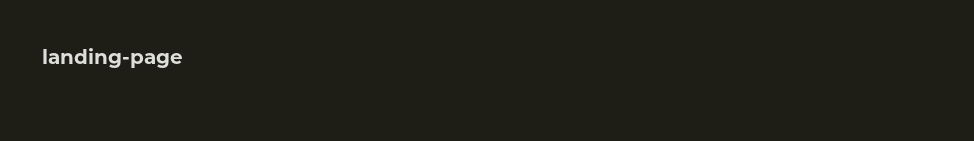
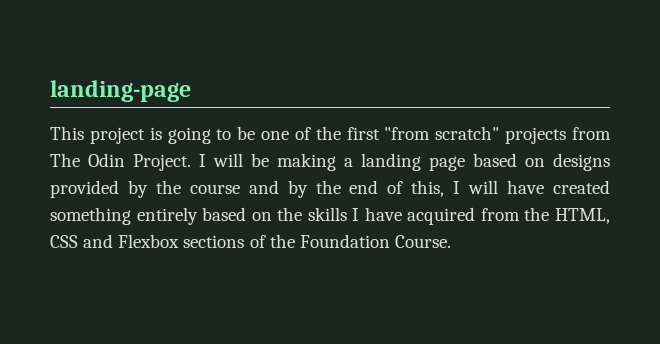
(183, 58) none -> [50,126,611,144] [50,153,610,171] [50,180,610,198] [50,207,610,225] [50,234,451,248] // This project is going to be one of the first "from scratch" projects from The Odin Project. I will be making a landing page based on designs provided by the course and by the end of this, I will have created something entirely based on the skills I have acquired from the HTML, CSS and Flexbox sections of the Foundation Course.

